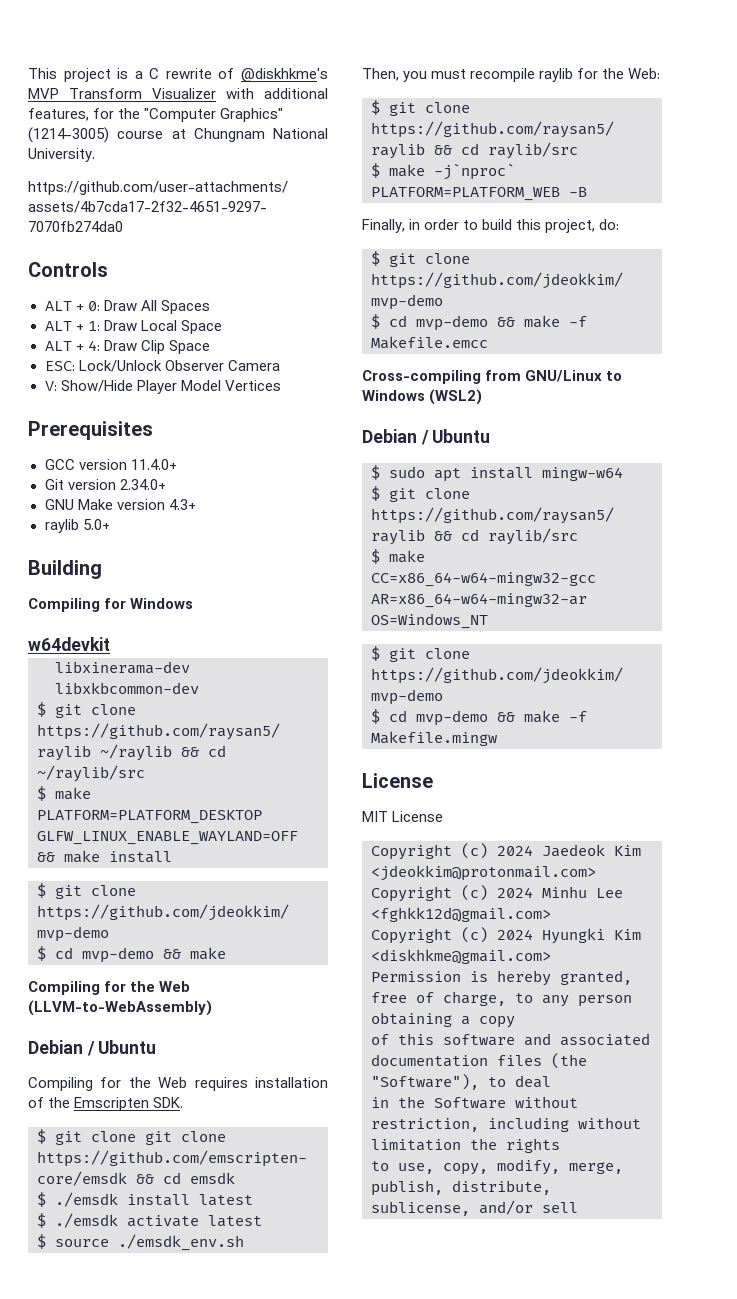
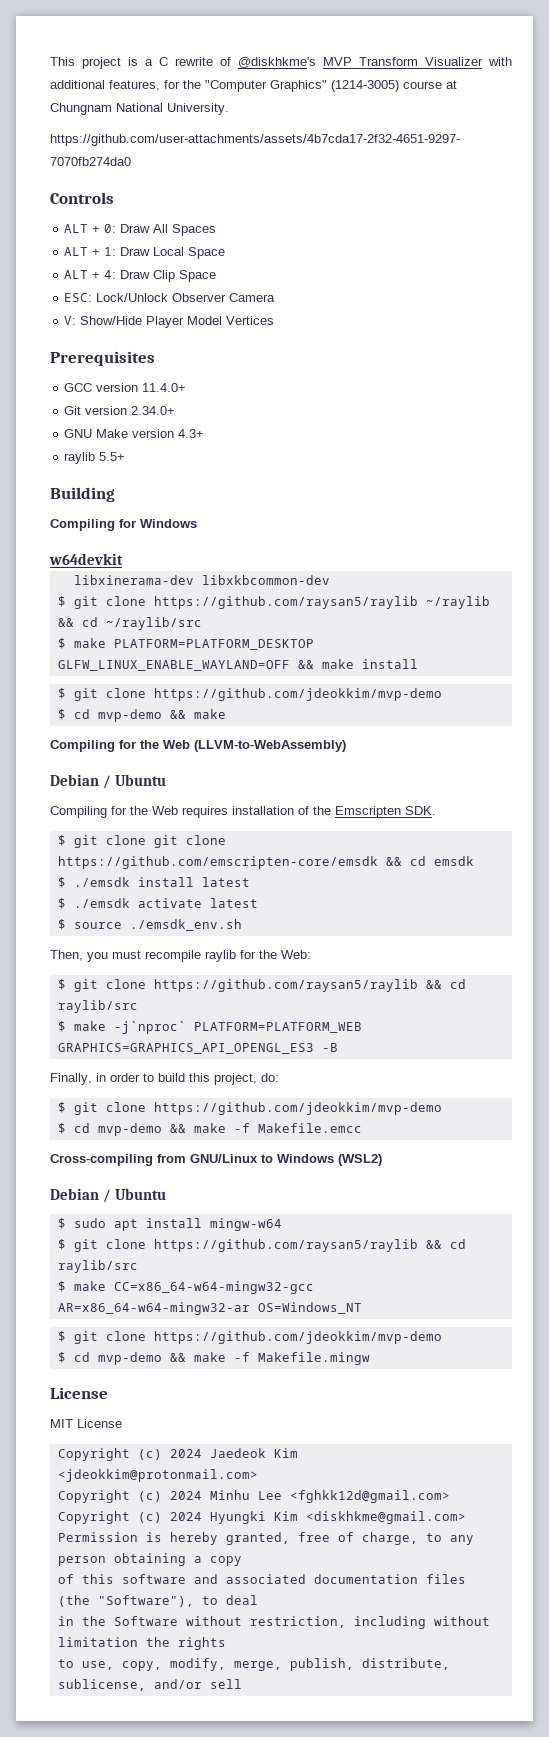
[82,519,110,530] 5.0+ -> [99,452,126,461] 5.5+
(560, 194) none -> [57,1043,314,1054] GRAPHICS=GRAPHICS_API_OPENGL_ES3

